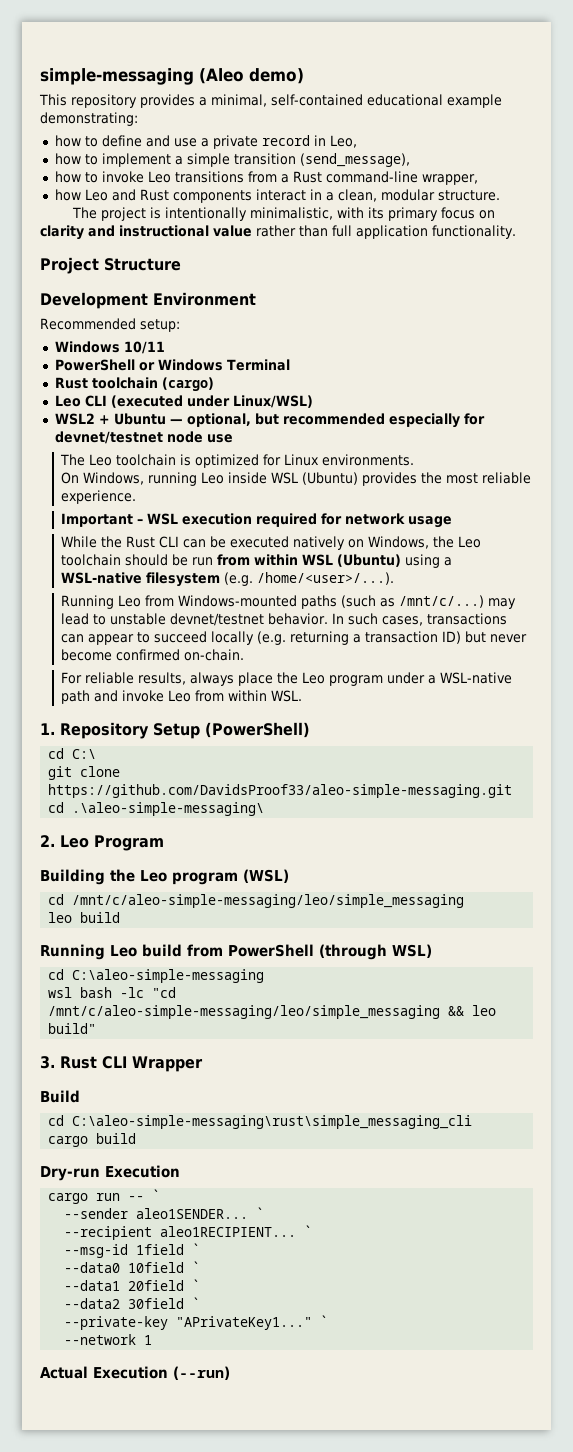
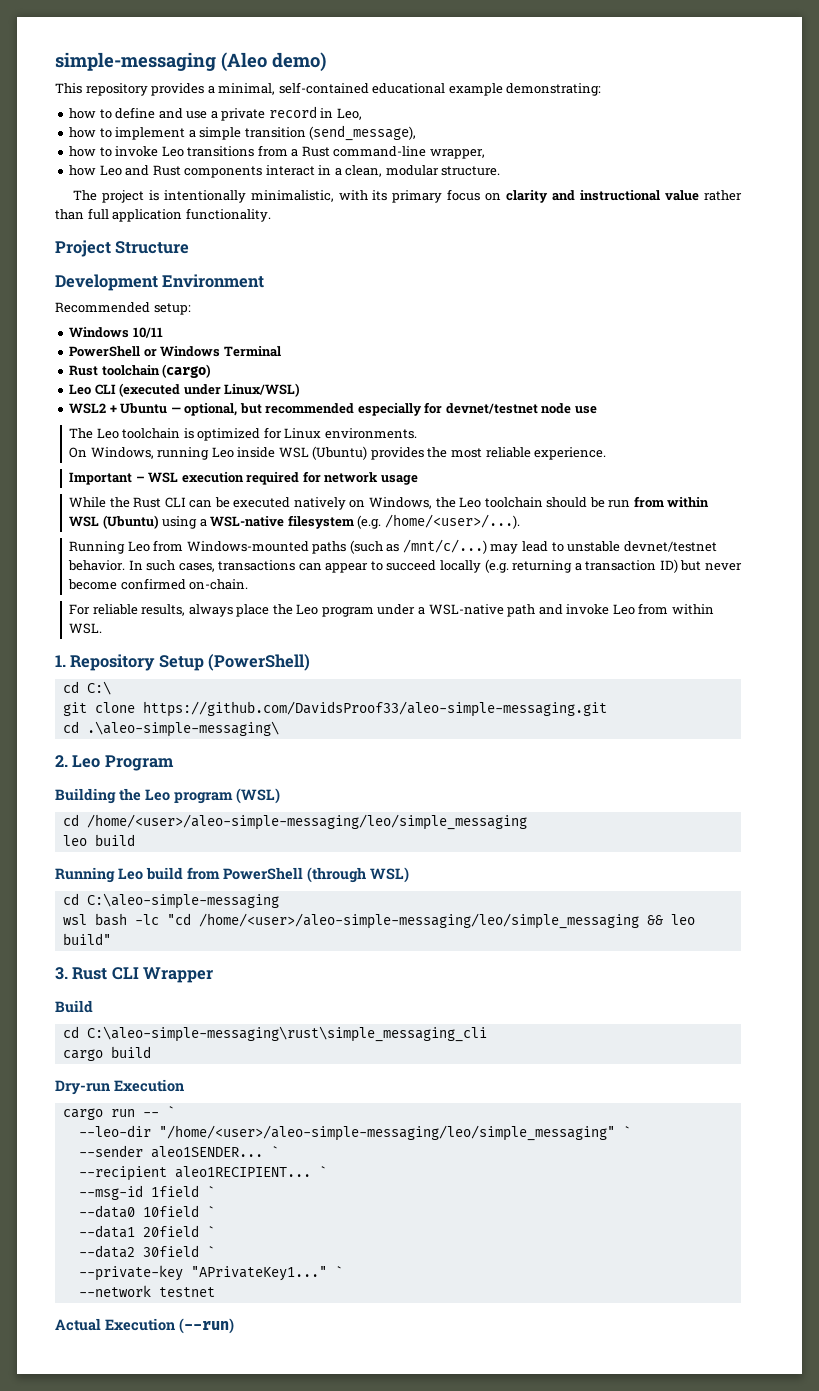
[72,894,465,908] /mnt/c/aleo-simple-messaging/leo/simple_messaging -> [86,814,527,830] /home/<user>/aleo-simple-messaging/leo/simple_messaging
[48,1005,441,1019] /mnt/c/aleo-simple-messaging/leo/simple_messaging -> [198,913,639,929] /home/<user>/aleo-simple-messaging/leo/simple_messaging
(161, 1195) none -> [78,1125,631,1141] // --leo-dir "/home/<user>/aleo-simple-messaging/leo/simple_messaging" `
[144,1335,153,1345] 1 -> [158,1287,215,1297] testnet

